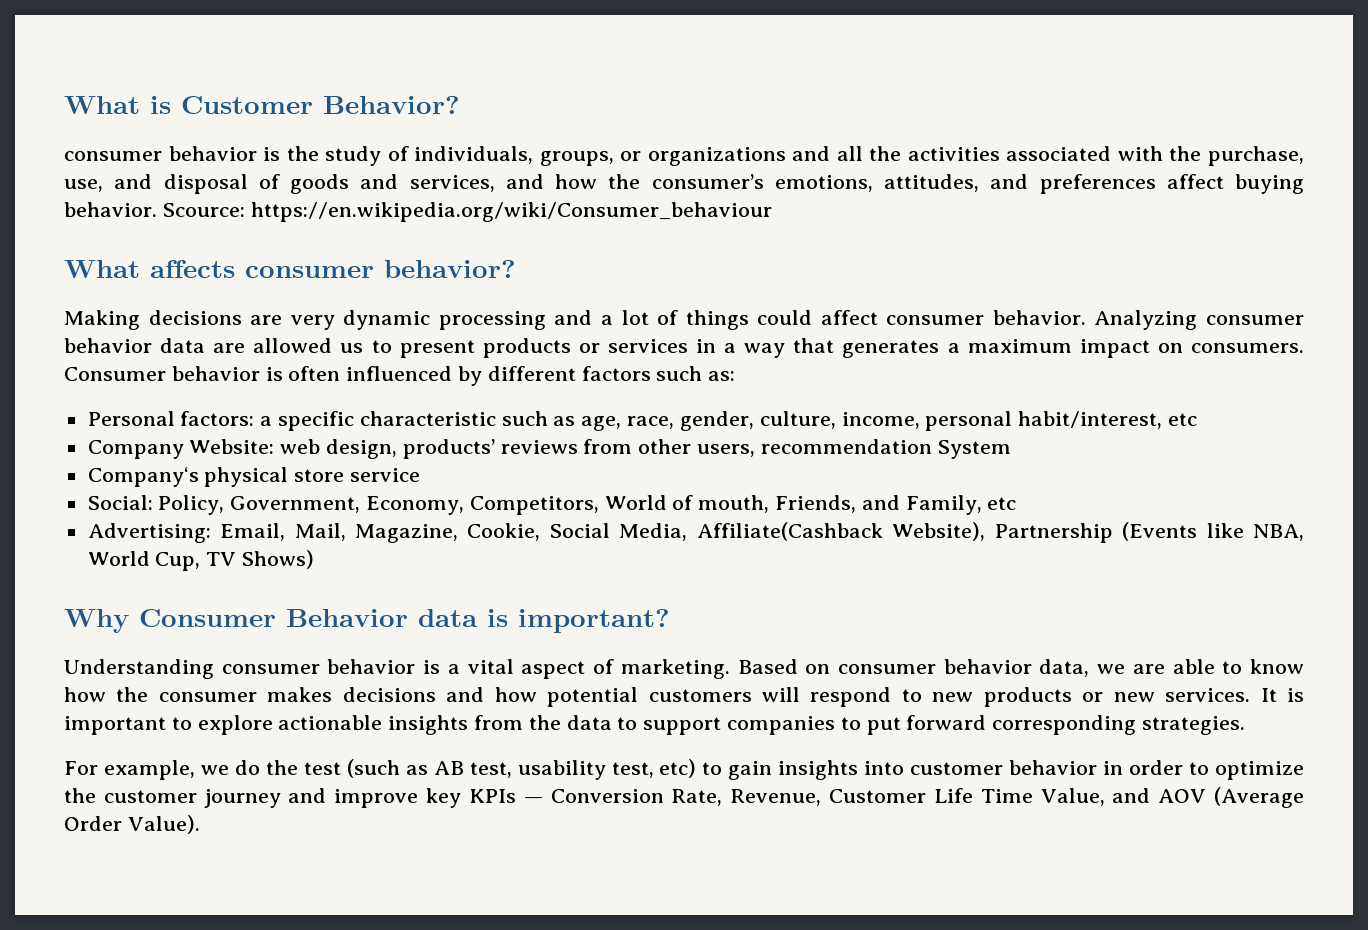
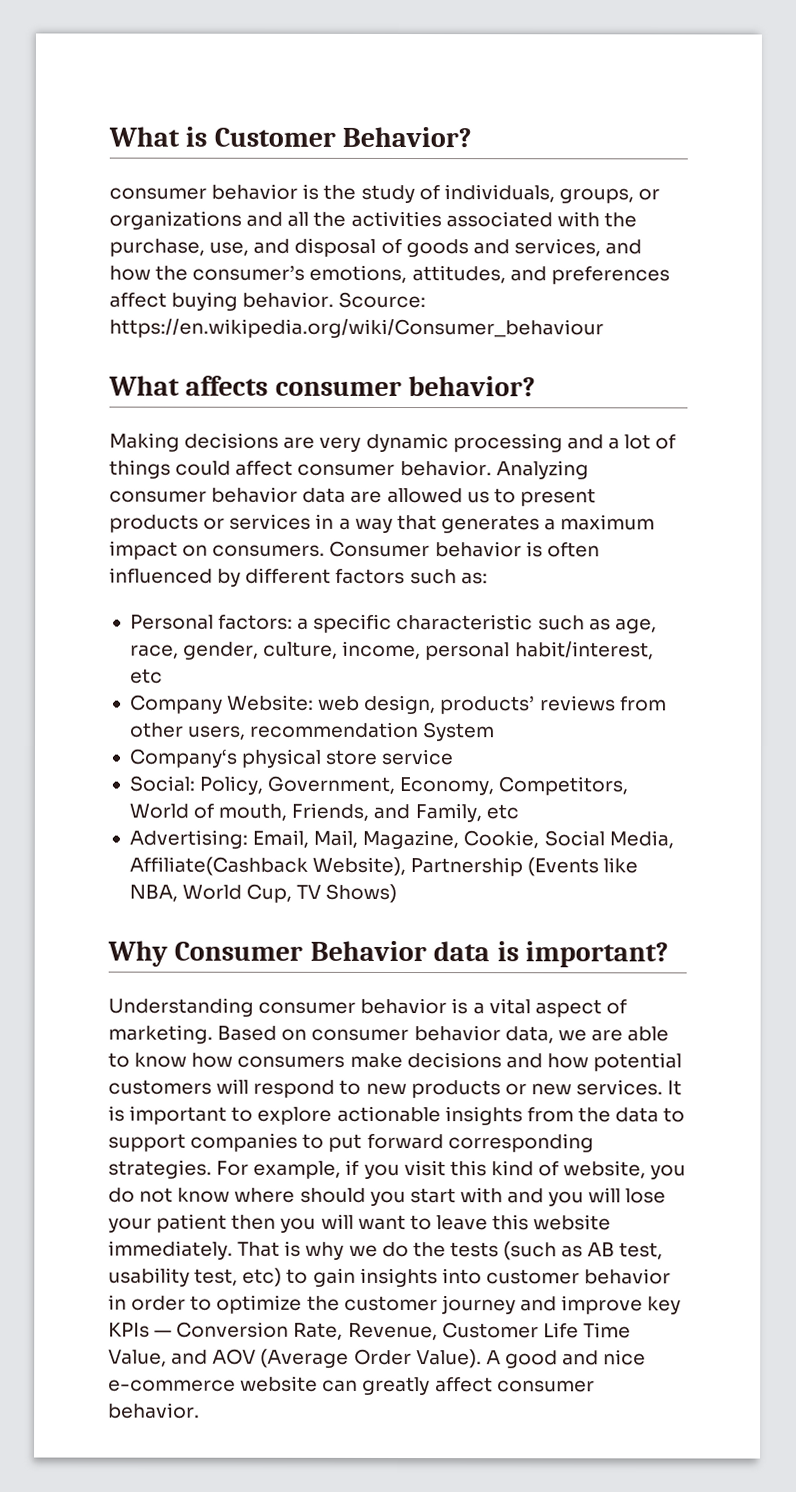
[116,687,333,702] the consumer makes -> [237,1052,403,1069] consumers make
(1246, 725) // -> (212, 1169) none
(195, 770) none -> [345,1159,687,1180] [108,1187,667,1207] [108,1213,612,1233] [108,1240,345,1260] if you visit this kind of website, you do not know where should you start with and you will lose your patient then you will want to leave this website immediately. That is why
[303,762,341,775] test -> [449,1242,499,1258] tests
(200, 824) none -> [485,1349,647,1369] [108,1375,595,1396] [108,1402,200,1419] A good and nice e-commerce website can greatly affect consumer behavior.

